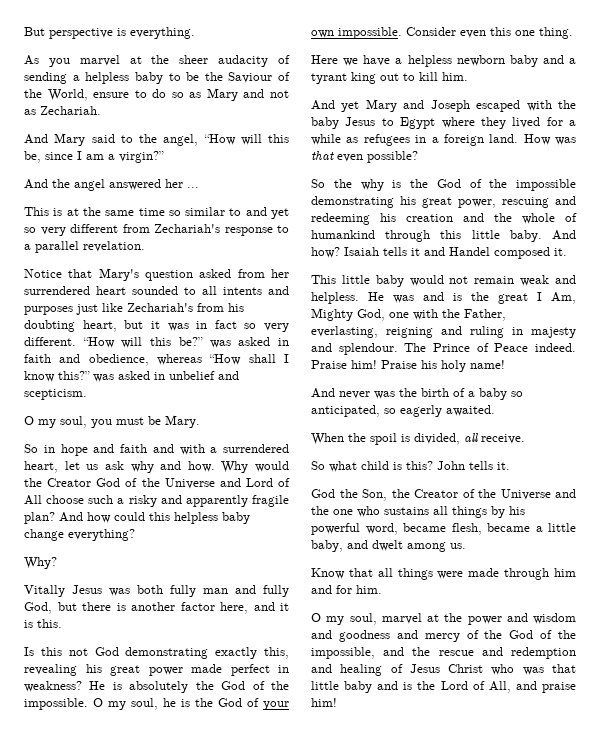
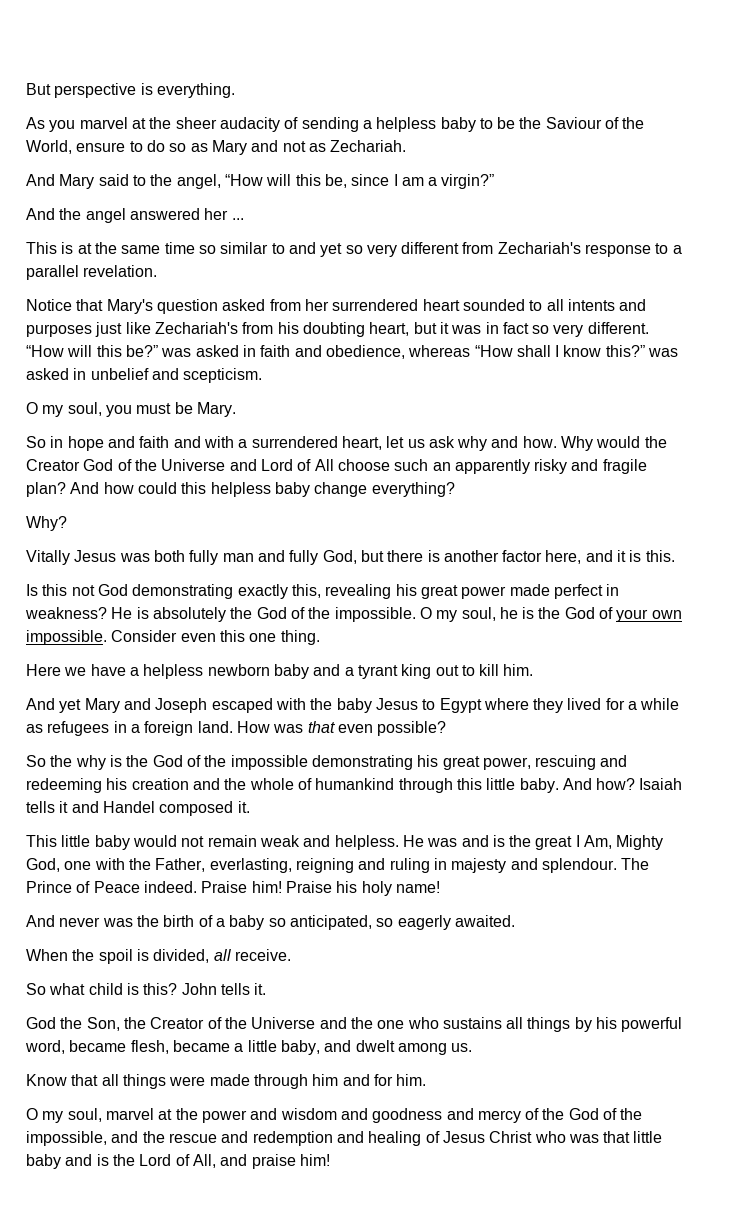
[117,498,125,504] a -> [432,459,530,474] an apparently
[185,495,248,507] apparently -> (599, 465) none

